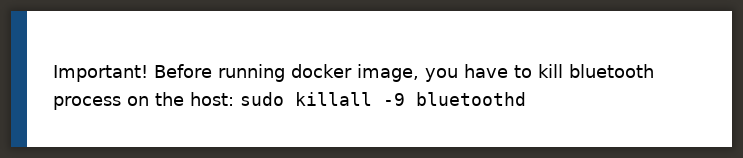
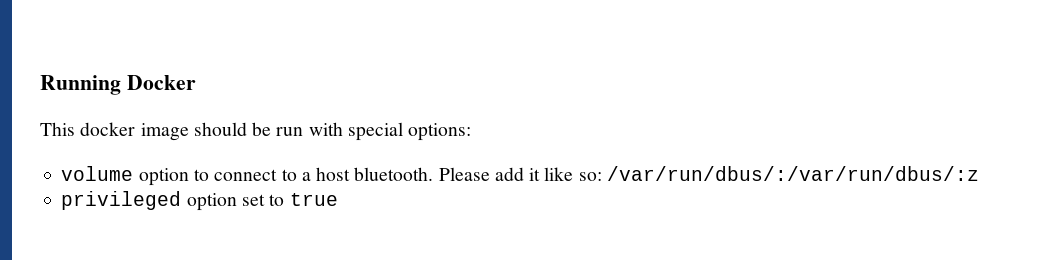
[53,64,654,82] [53,92,526,110] Important! Before running docker image, you have to kill bluetooth process on the host: sudo killall -9 bluetoothd -> [40,75,196,95] [40,122,472,141] [61,166,979,186] [61,191,338,211] Running Docker // This docker image should be run with special options: // volume option to connect to a host bluetooth. Please add it like so: /var/run/dbus/:/var/run/dbus/:z // privileged option set to true

